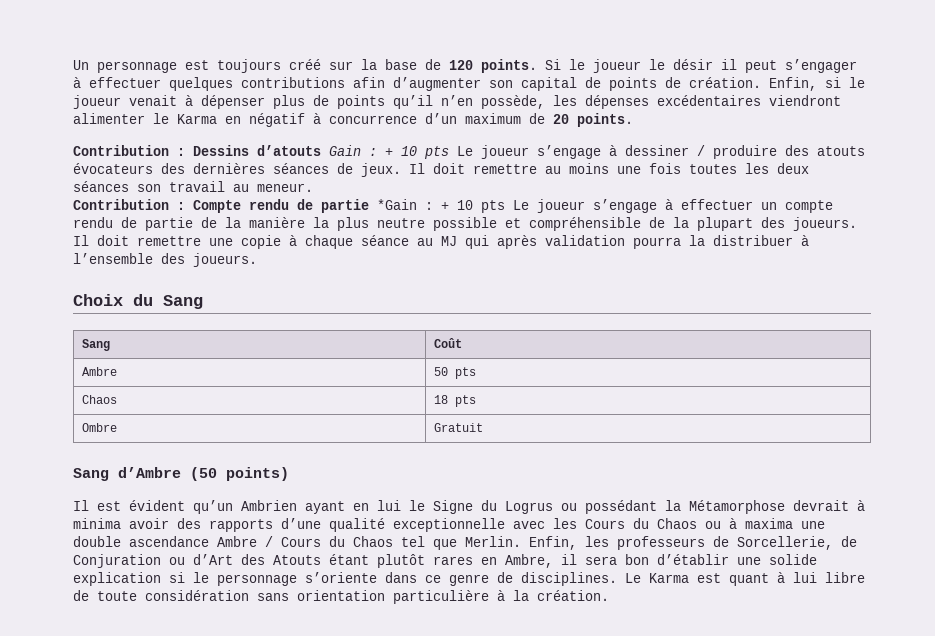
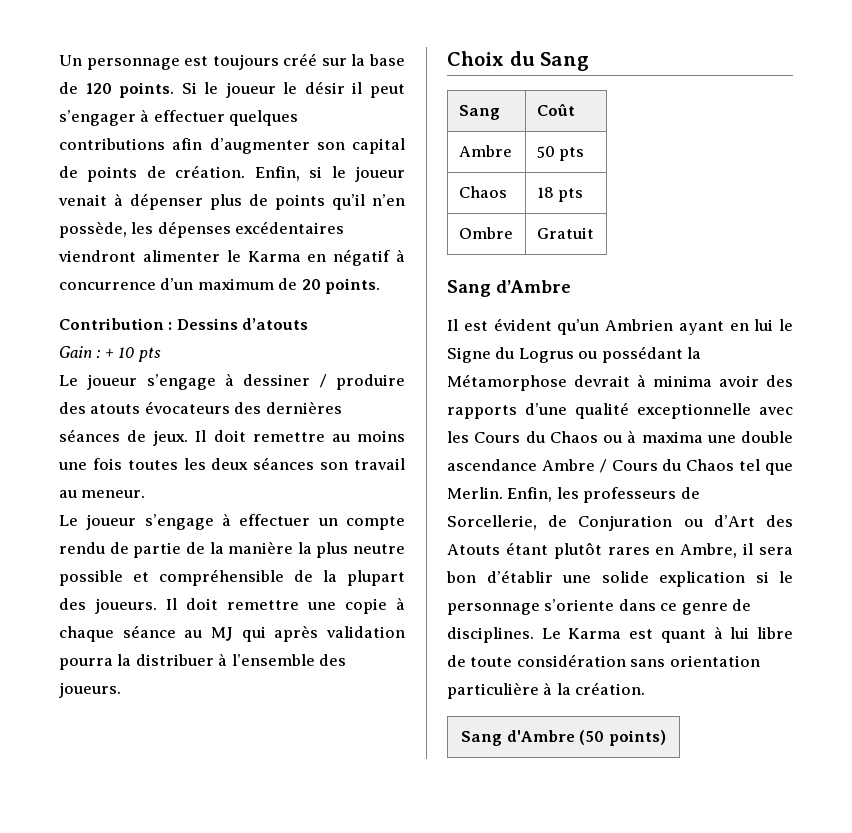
(321, 150) none -> (309, 324) //
(449, 152) none -> (161, 354) //
[73,199,505,213] Contribution : Compte rendu de partie *Gain : + 10 pts -> (146, 494) none
[190,467,289,481] (50 points) -> (571, 286) none
(609, 595) none -> [461,730,666,746] // Sang d'Ambre (50 points)

